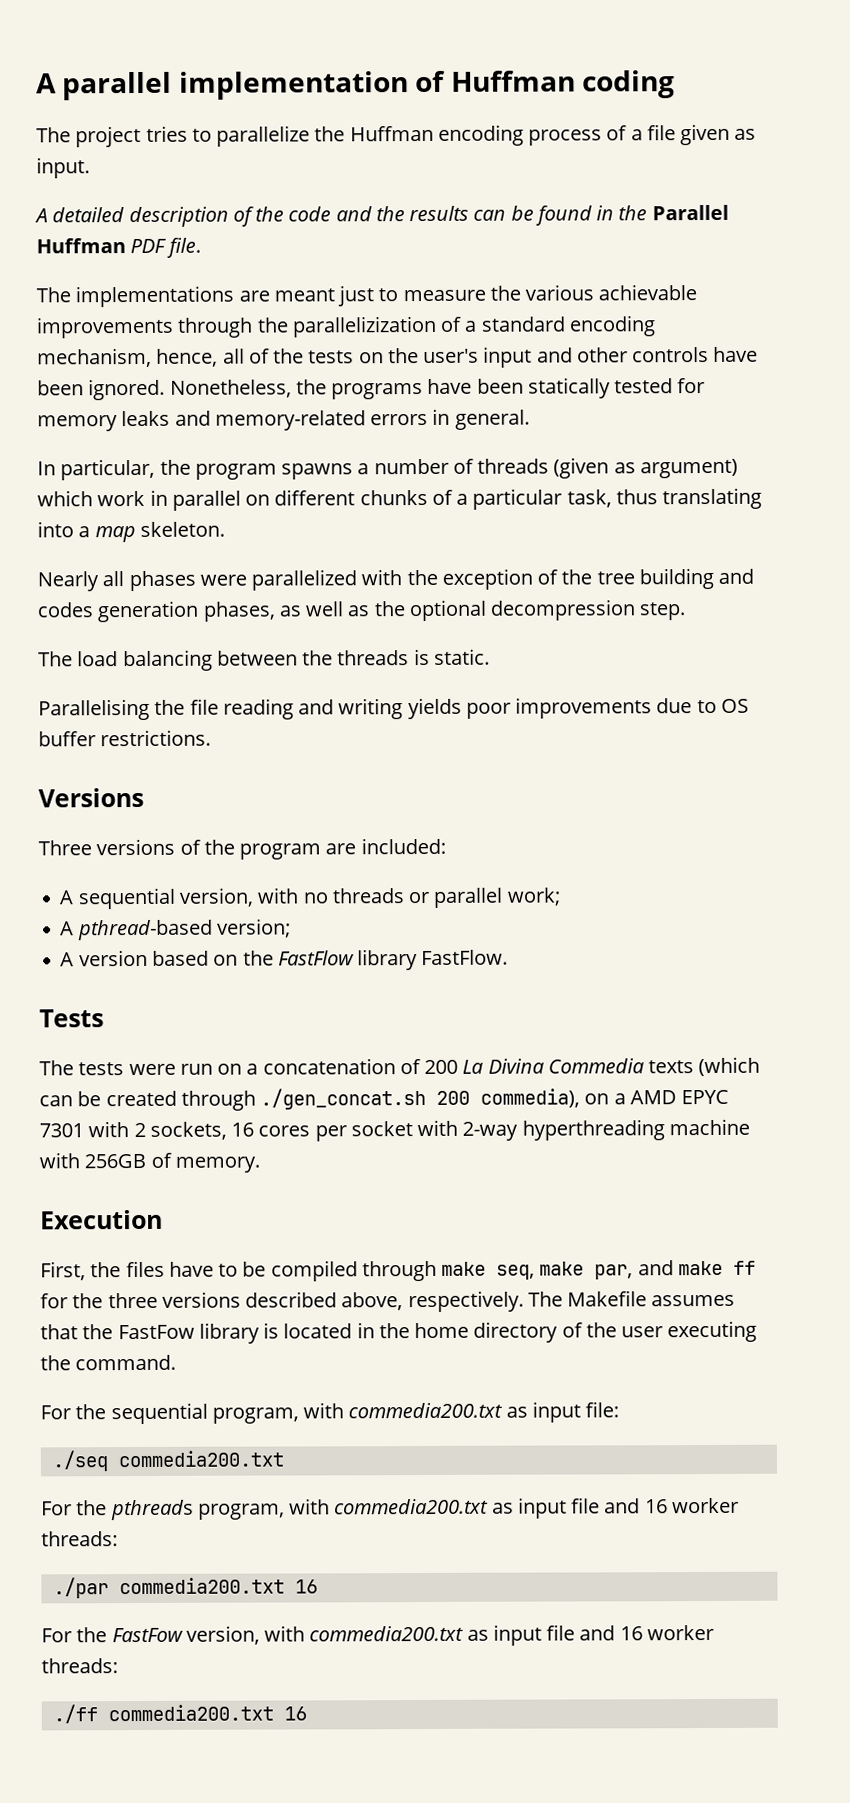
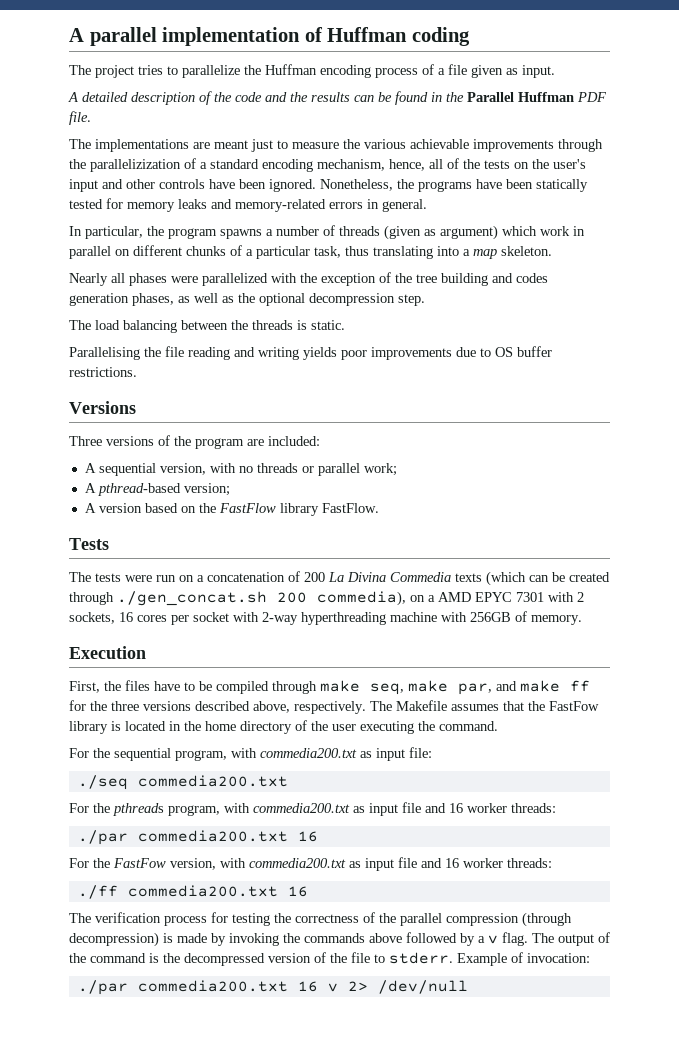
(307, 1713) none -> [69,912,572,927] [69,932,610,947] [69,952,590,966] [77,980,468,995] // The verification process for testing the correctness of the parallel compression (through decompression) is made by invoking the commands above followed by a v flag. The output of the command is the decompressed version of the file to stderr. Example of invocation: // ./par commedia200.txt 16 v 2> /dev/null

